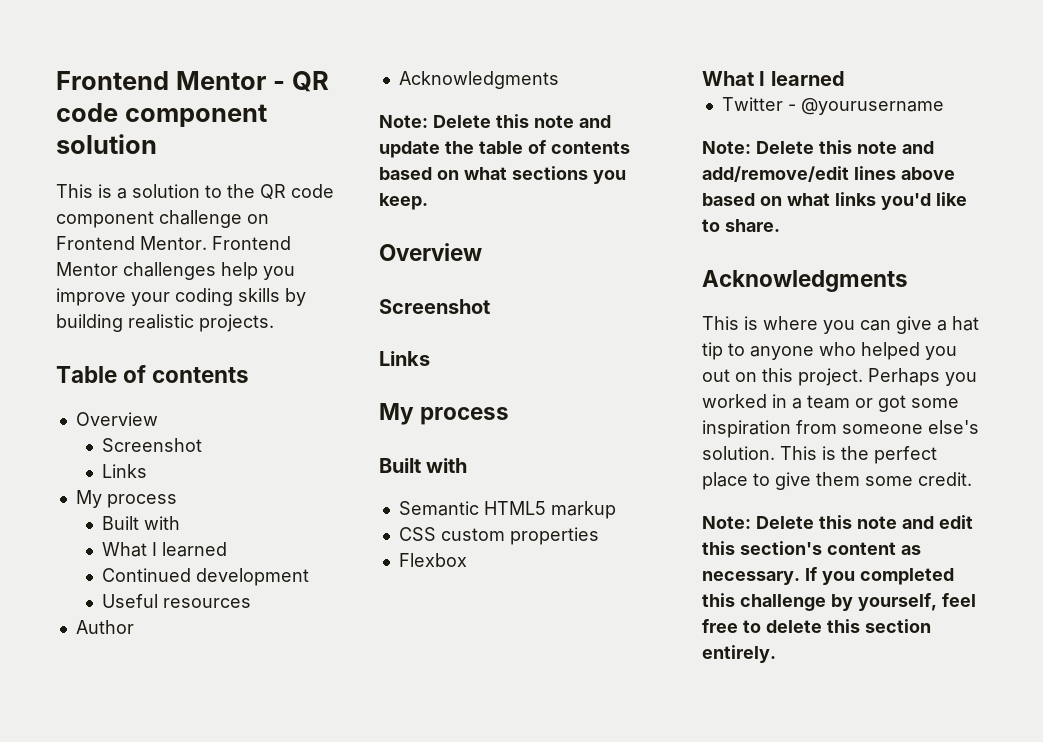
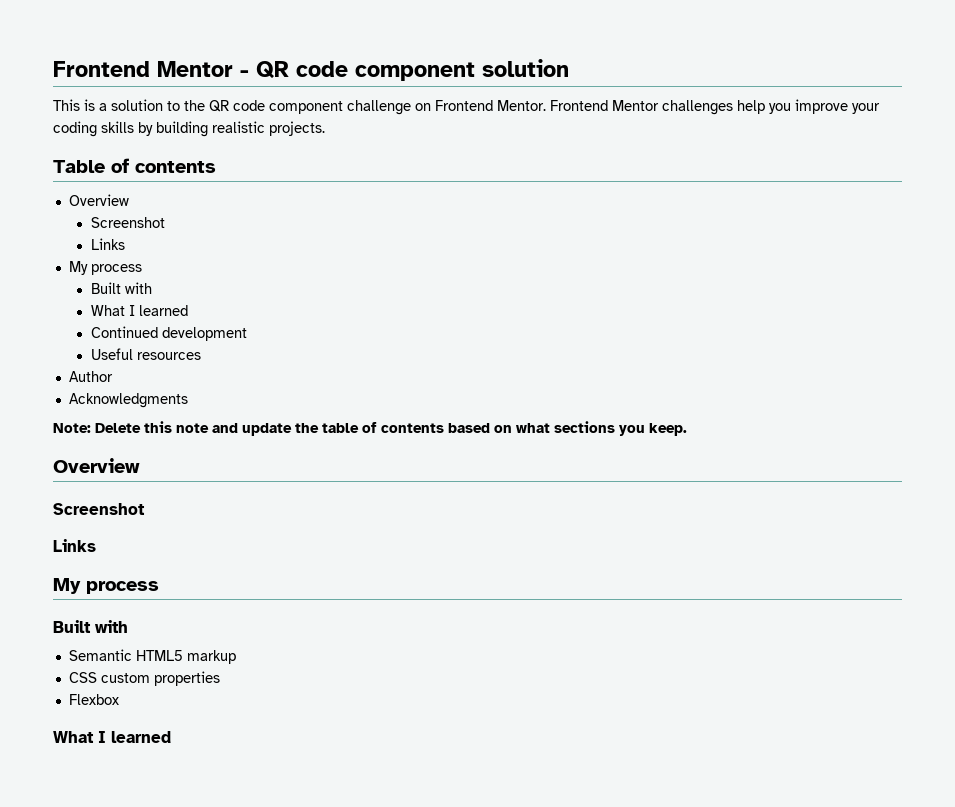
[721,97,944,115] [702,140,934,154] [702,166,955,182] [702,192,967,210] [702,219,780,232] [702,270,908,292] [702,316,979,334] [702,342,957,360] [702,368,977,386] [702,394,959,412] [702,420,979,438] [702,446,937,464] [702,472,972,490] [702,515,973,529] [702,541,921,555] [702,567,954,585] [702,593,976,611] [702,619,931,633] [702,645,776,663] // Twitter - @yourusername // Note: Delete this note and add/remove/edit lines above based on what links you'd like to share. // Acknowledgments // This is where you can give a hat tip to anyone who helped you out on this project. Perhaps you worked in a team or got some inspiration from someone else's solution. This is the perfect place to give them some credit. // Note: Delete this note and edit this section's content as necessary. If you completed this challenge by yourself, feel free to delete this section entirely. -> (171, 737) none

